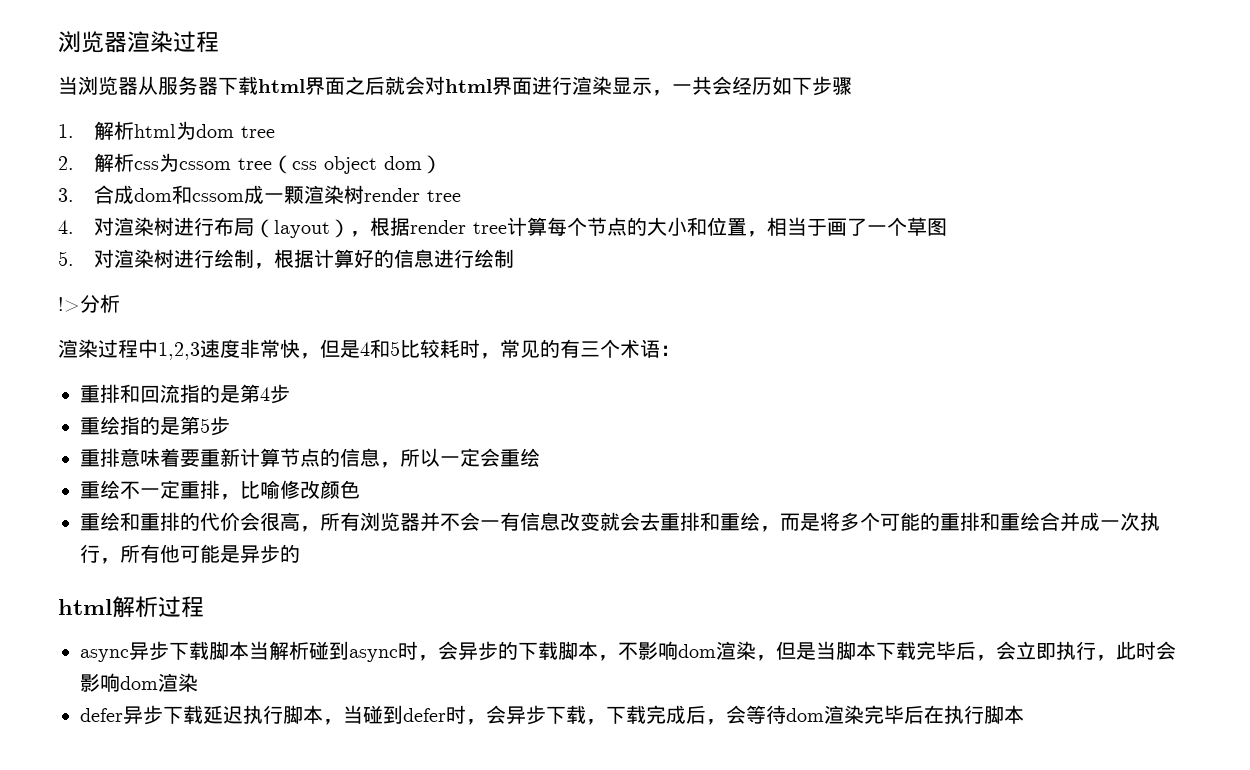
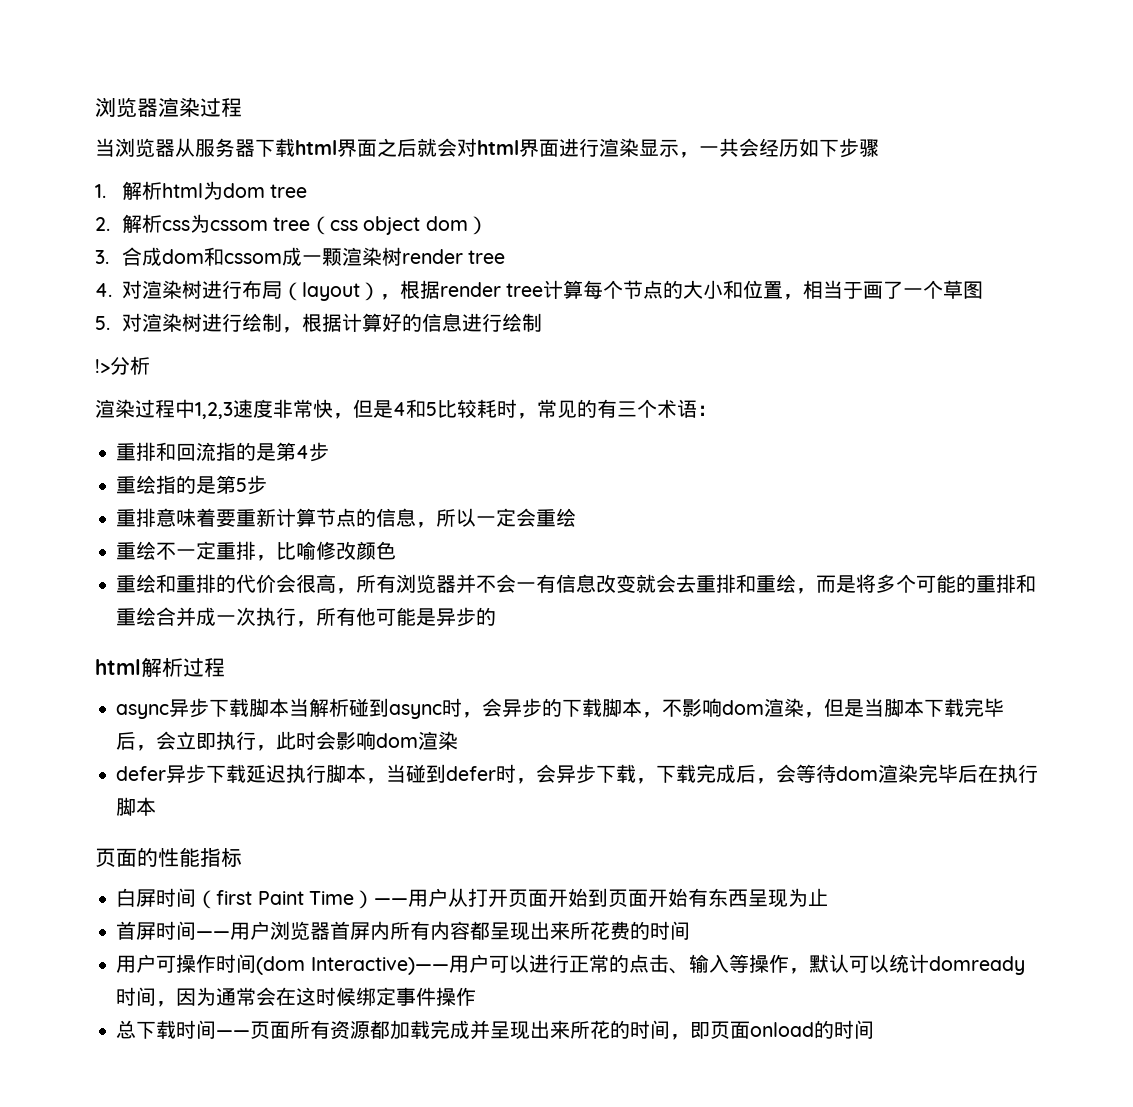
(1024, 714) none -> [95,847,242,867] [116,888,828,909] [116,921,691,941] [116,954,1025,975] [116,987,477,1007] [116,1020,875,1040] // 页面的性能指标 // 白屏时间（first Paint Time）——用户从打开页面开始到页面开始有东西呈现为止 // 首屏时间——用户浏览器首屏内所有内容都呈现出来所花费的时间 // 用户可操作时间(dom Interactive)——用户可以进行正常的点击、输入等操作，默认可以统计domready时间，因为通常会在这时候绑定事件操作 // 总下载时间——页面所有资源都加载完成并呈现出来所花的时间，即页面onload的时间

